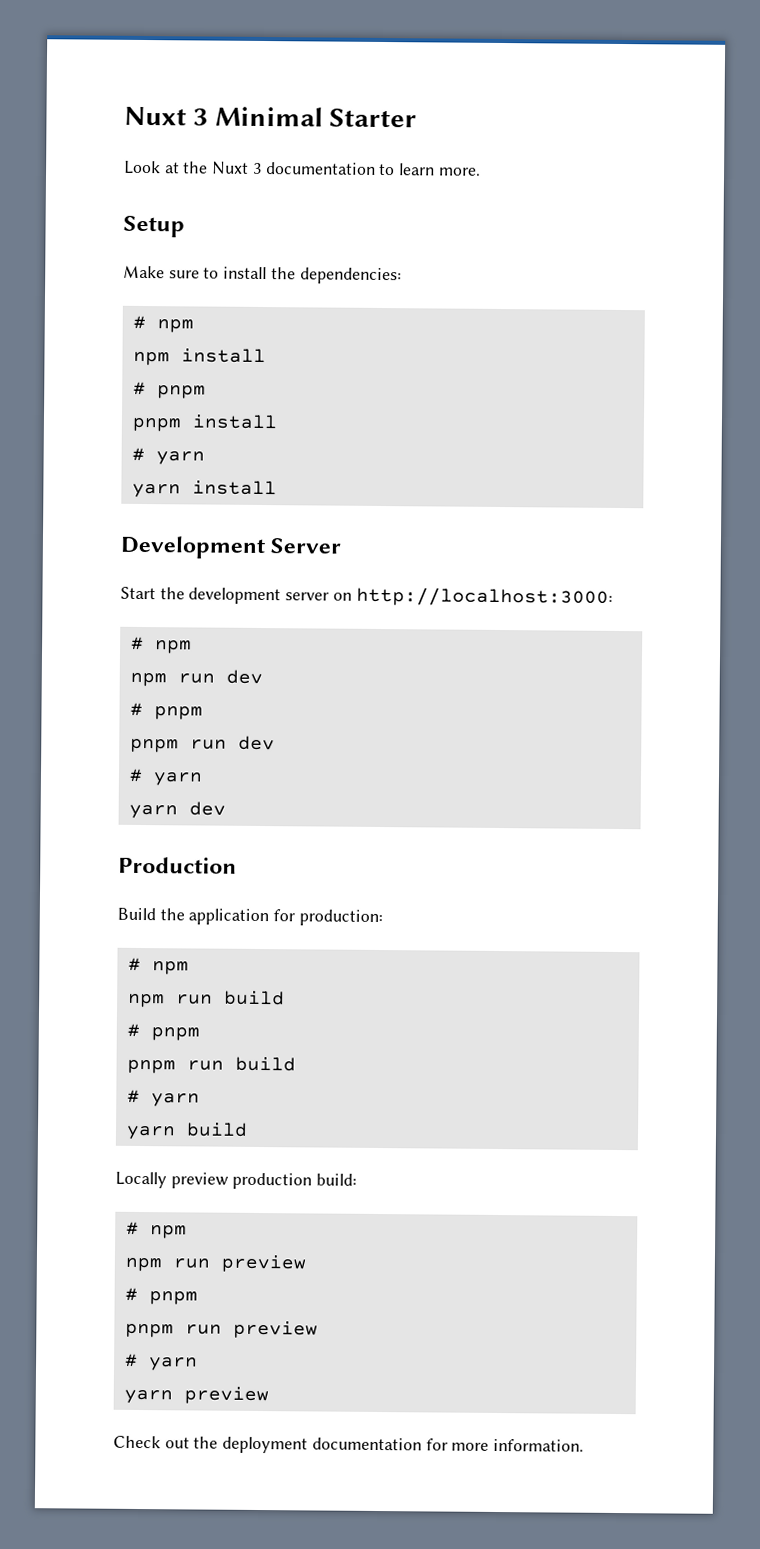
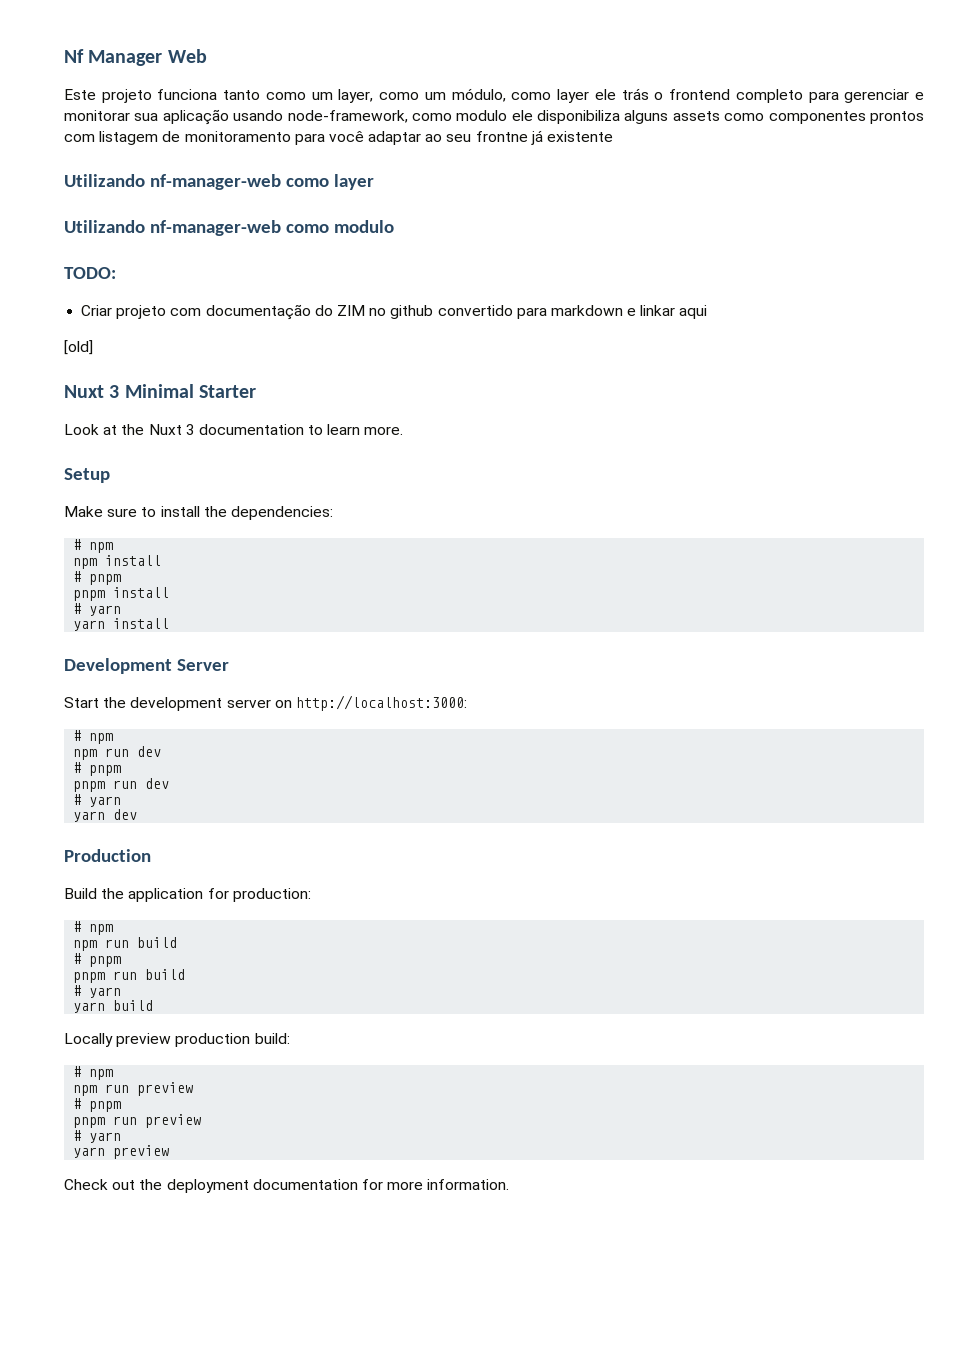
(124, 116) none -> [64,49,207,66] [64,88,924,103] [64,109,924,125] [64,130,614,145] [64,174,374,190] [64,220,394,236] [64,267,116,279] [81,304,708,320] [64,340,93,355] Nf Manager Web // Este projeto funciona tanto como um layer, como um módulo, como layer ele trás o frontend completo para gerenciar e monitorar sua aplicação usando node-framework, como modulo ele disponibiliza alguns assets como componentes prontos com listagem de monitoramento para você adaptar ao seu frontne já existente // Utilizando nf-manager-web como layer // Utilizando nf-manager-web como modulo // TODO: // Criar projeto com documentação do ZIM no github convertido para markdown e linkar aqui // [old] //

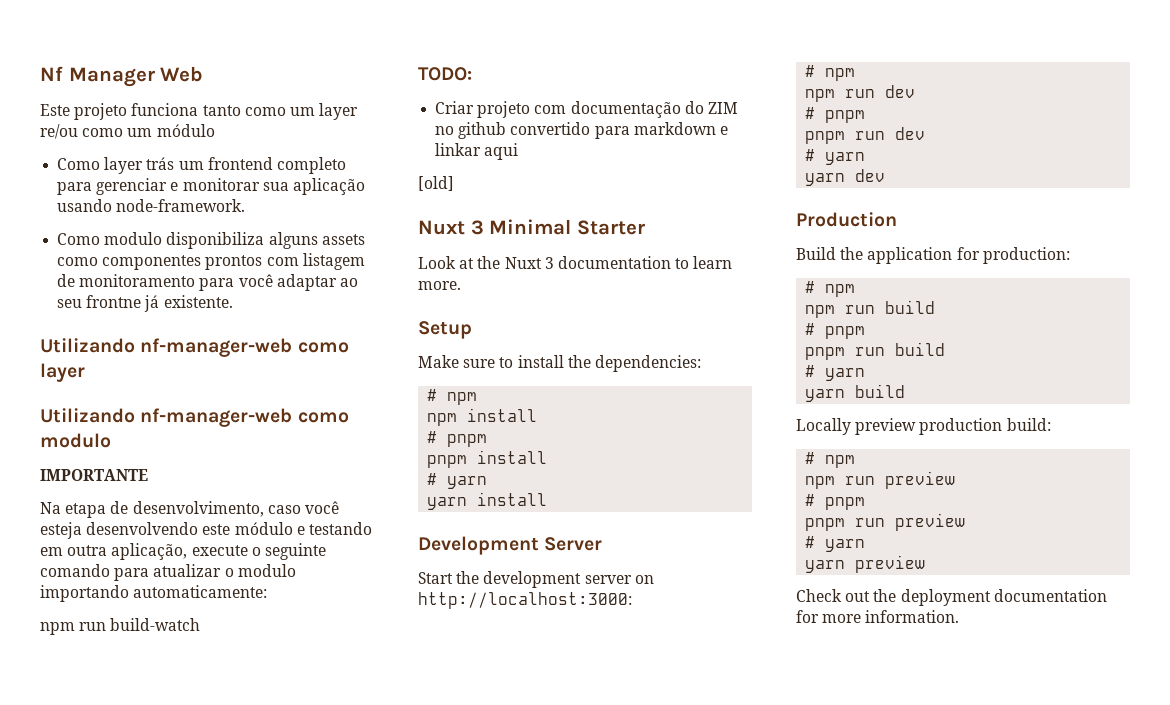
[338,88,664,103] layer, como um módulo, como layer ele trás o -> [319,103,359,120] [40,124,215,139] [57,157,204,174] layer re/ou como um módulo // Como layer trás um
[287,110,533,123] node-framework, como modulo ele -> [116,199,246,212] [57,232,163,245] node-framework. // Como modulo
[547,131,614,142] existente -> [163,295,233,308] existente.
(394, 226) none -> [40,469,148,481] [40,501,339,518] [40,522,372,539] [40,543,326,560] [40,564,296,581] [40,585,268,602] [40,618,201,635] // IMPORTANTE // Na etapa de desenvolvimento, caso você esteja desenvolvendo este módulo e testando em outra aplicação, execute o seguinte comando para atualizar o modulo importando automaticamente: // npm run build-watch

